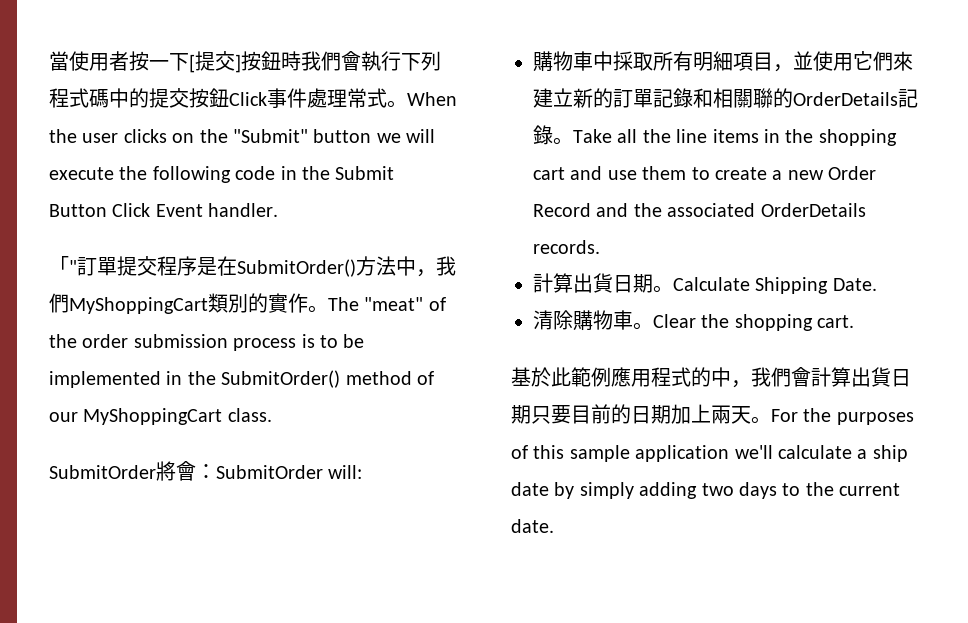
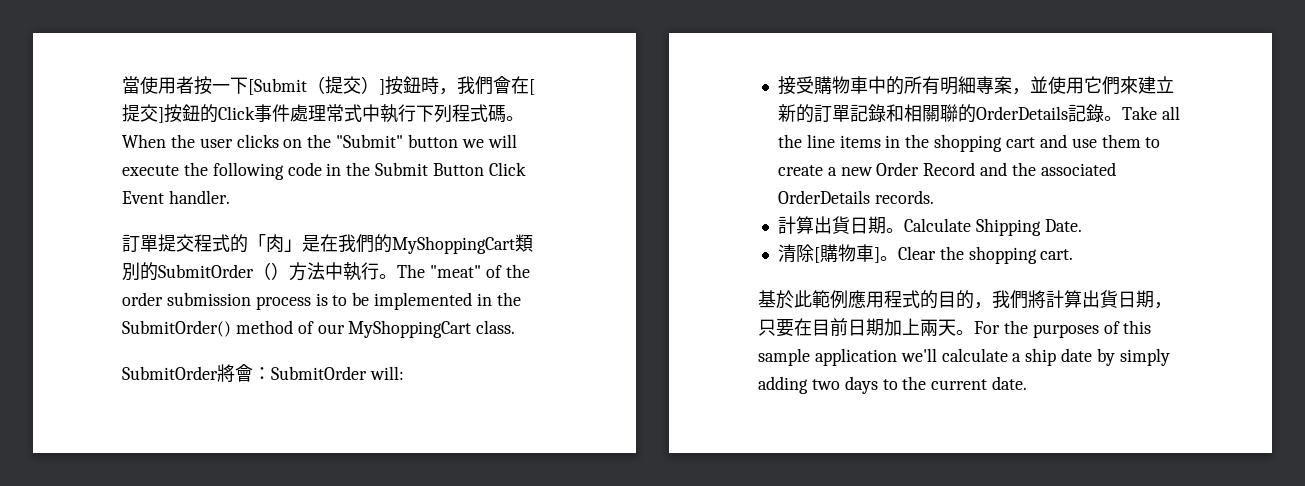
[189,51,441,73] [49,88,387,108] [提交]按鈕時我們會執行下列程式碼中的提交按鈕Click事件處理常式 -> [248,76,535,95] [122,104,506,123] [Submit（提交）]按鈕時，我們會在[提交]按鈕的Click事件處理常式中執行下列程式碼
[49,256,77,274] 「" -> (230, 197) none
[177,256,456,277] [49,293,308,314] 序是在SubmitOrder()方法中，我們MyShoppingCart類別的實作 -> [212,234,533,254] [122,262,379,281] 式的「肉」是在我們的MyShoppingCart類別的SubmitOrder（）方法中執行
(363, 472) none -> [777,76,814,95] 接受
[613,51,653,71] 採取 -> [885,76,904,95] 的
[733,52,773,71] 項目 -> [975,76,1012,94] 專案
[573,310,633,331] 購物車 -> [813,244,880,263] [購物車]
[711,367,911,388] [511,404,631,424] 中，我們會計算出貨日期只要目前的 -> [938,290,1172,309] [758,318,848,337] 目的，我們將計算出貨日期，只要在目前

